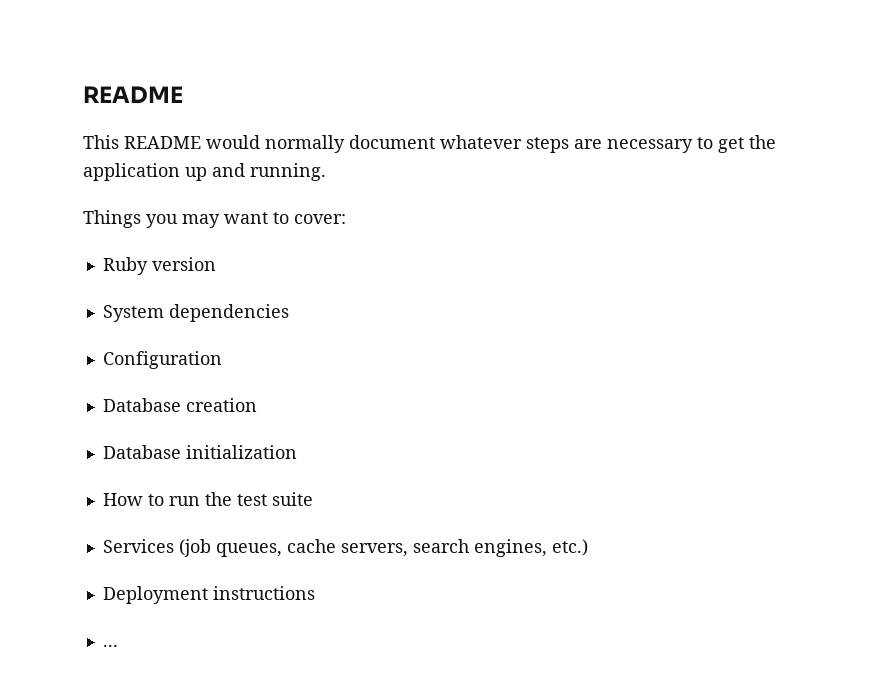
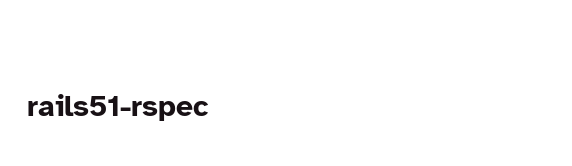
[83,86,183,104] [83,135,776,153] [83,163,326,181] [83,210,346,228] [102,257,216,275] [102,304,289,322] [102,351,222,369] [102,398,257,412] [102,445,297,459] [102,492,313,506] [102,539,588,557] [102,586,315,604] [102,644,118,647] README // This README would normally document whatever steps are necessary to get the application up and running. // Things you may want to cover: // Ruby version // System dependencies // Configuration // Database creation // Database initialization // How to run the test suite // Services (job queues, cache servers, search engines, etc.) // Deployment instructions // ... -> [27,94,209,121] rails51-rspec

